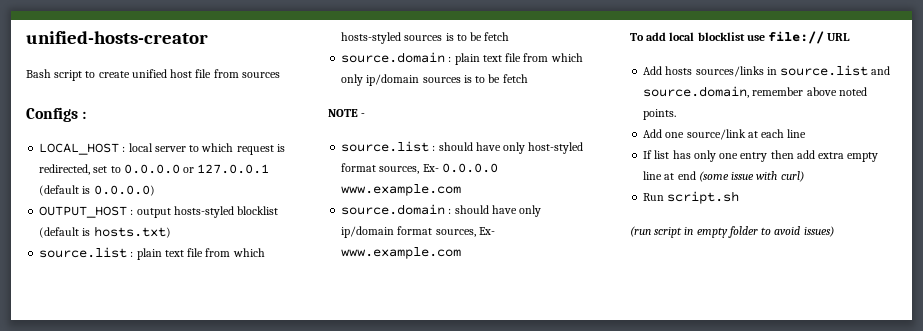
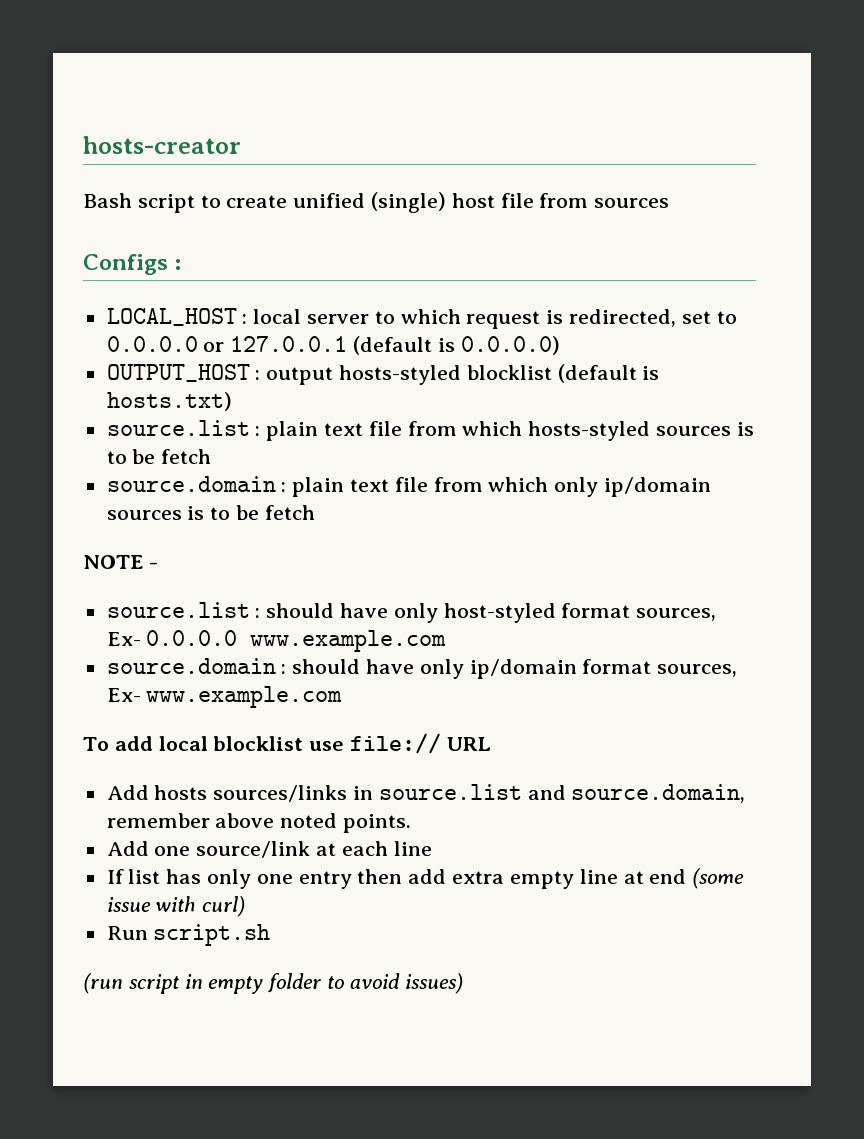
[26,31,208,44] unified-hosts-creator -> [83,136,241,154] hosts-creator
(167, 73) none -> [371,192,447,213] (single)

